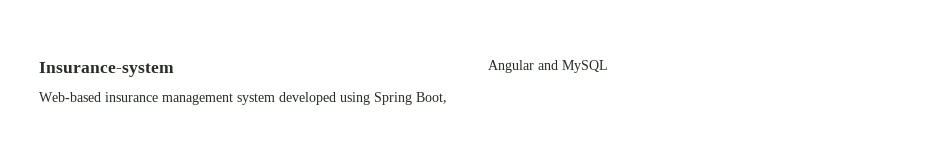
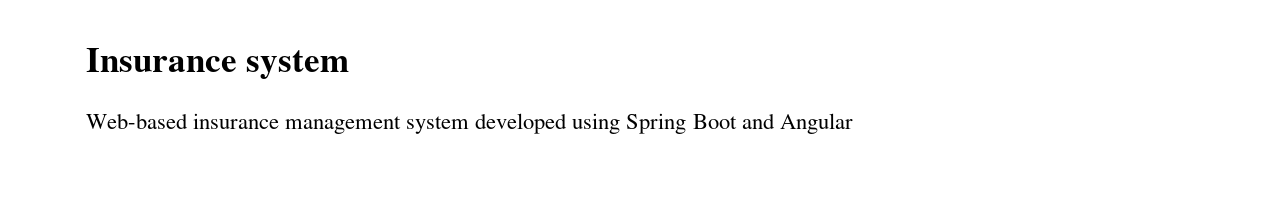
[39,62,174,77] Insurance-system -> [86,48,350,79] Insurance system
[416,92,447,104] [488,60,608,73] Boot, Angular and MySQL -> [692,113,853,134] Boot and Angular

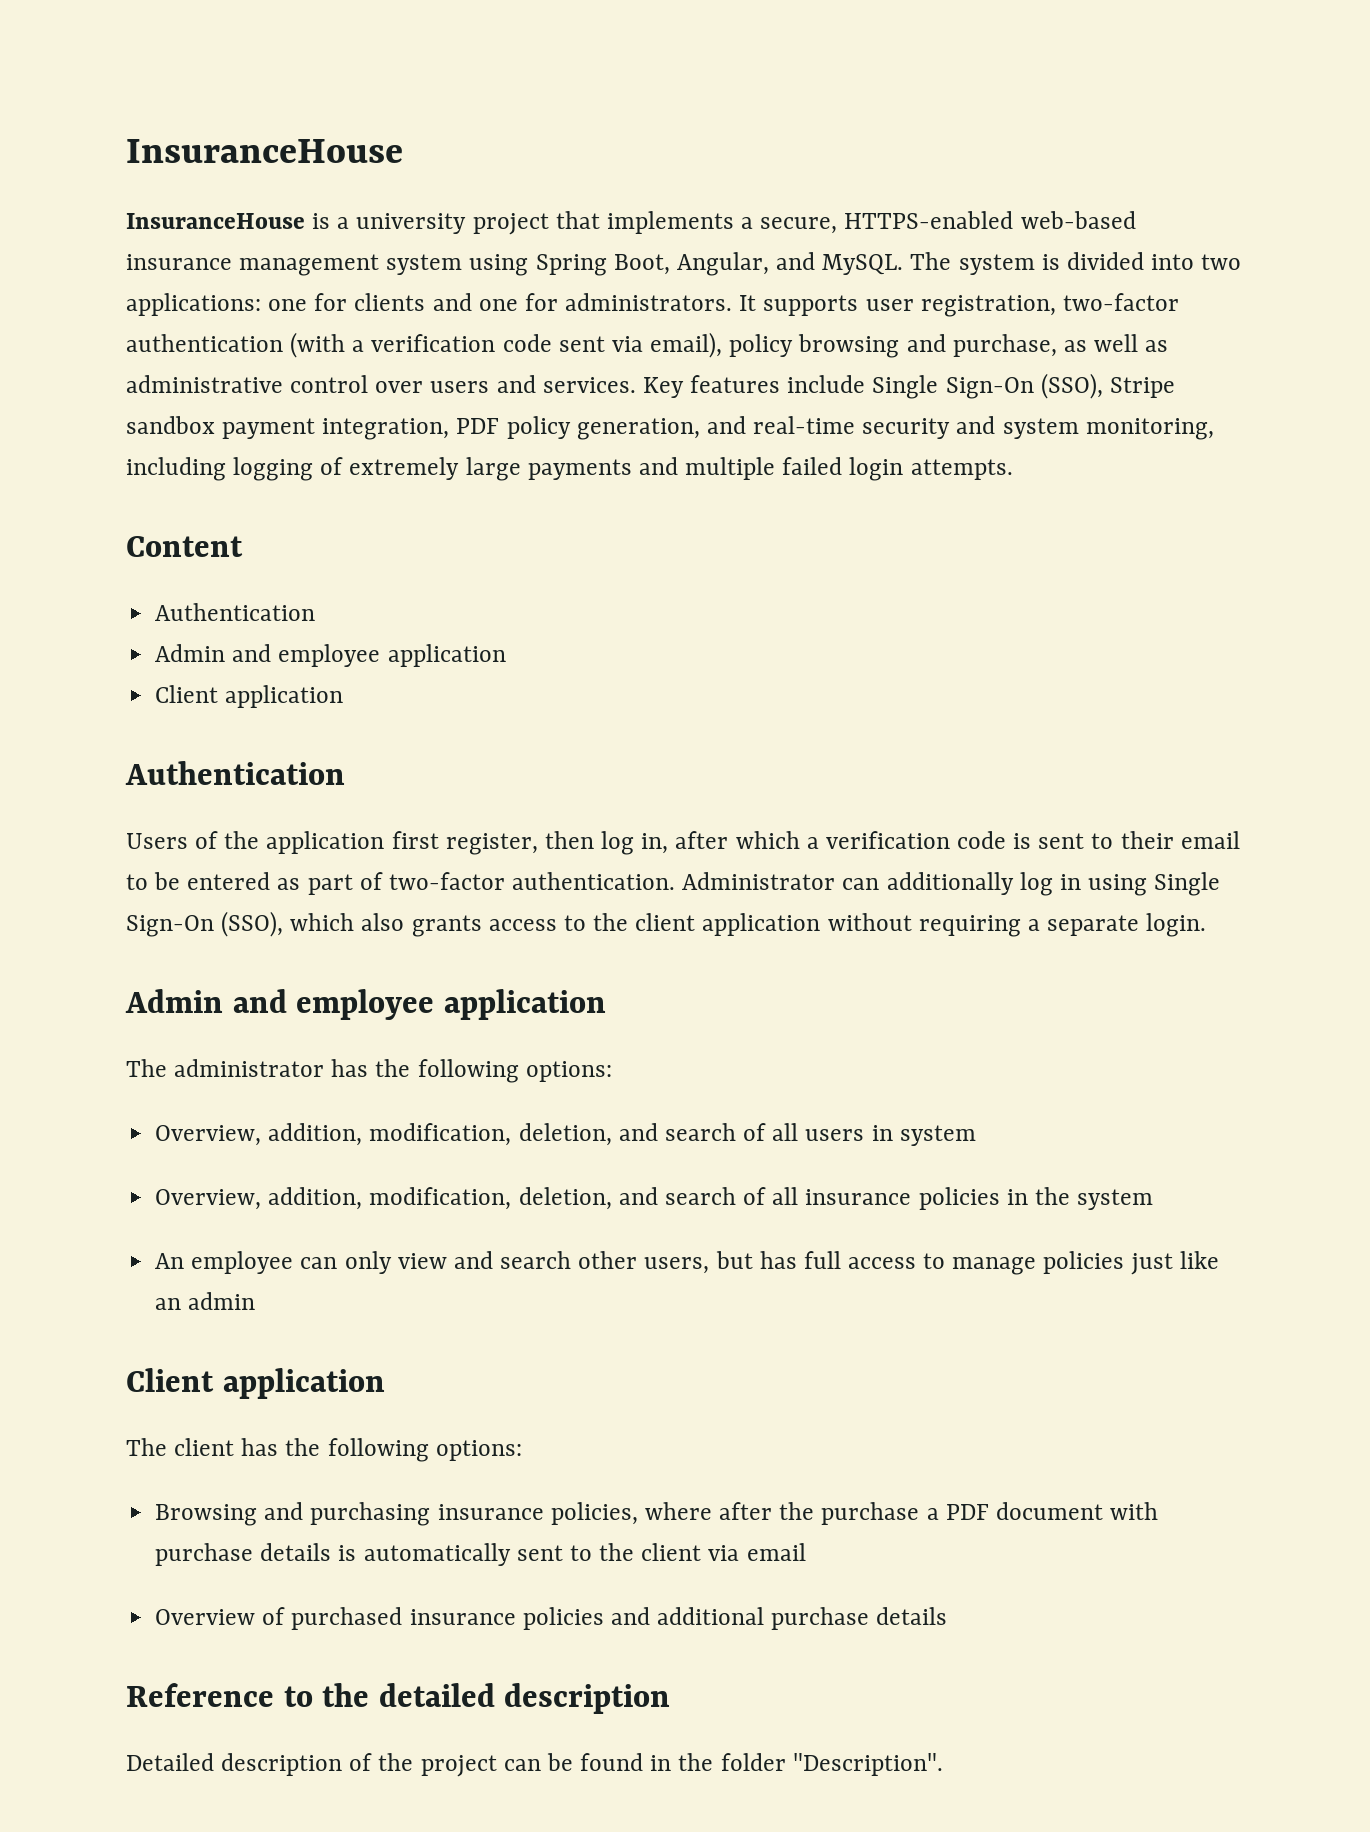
[86,48,350,79] [86,113,188,129] Insurance system // Web-based -> [126,139,403,163] [126,211,1136,235] InsuranceHouse // InsuranceHouse is a university project that implements a secure, HTTPS-enabled web-based
[475,113,568,134] developed -> (463, 264) none
[692,113,853,134] Boot and Angular -> [613,252,1242,276] [126,293,1179,317] [126,332,1169,358] [126,373,1175,399] [126,416,1214,440] [126,457,1013,481] [126,536,243,557] [155,603,316,621] [155,644,506,667] [155,685,344,708] [125,761,345,785] [126,831,1240,855] [126,872,1221,896] [126,911,1207,937] [125,989,606,1020] [126,1059,612,1083] [155,1123,976,1146] [155,1187,1154,1210] [155,1251,1219,1275] [155,1292,256,1310] [126,1368,385,1399] [126,1438,522,1462] [155,1502,1159,1526] [155,1543,806,1566] [155,1607,948,1630] [126,1683,671,1714] [126,1753,943,1777] Boot, Angular, and MySQL. The system is divided into two applications: one for clients and one for administrators. It supports user registration, two-factor authentication (with a verification code sent via email), policy browsing and purchase, as well as administrative control over users and services. Key features include Single Sign-On (SSO), Stripe sandbox payment integration, PDF policy generation, and real-time security and system monitoring, including logging of extremely large payments and multiple failed login attempts. // Content // Authentication // Admin and employee application // Client application // Authentication // Users of the application first register, then log in, after which a verification code is sent to their email to be entered as part of two-factor authentication. Administrator can additionally log in using Single Sign-On (SSO), which also grants access to the client application without requiring a separate login. // Admin and employee application // The administrator has the following options: // Overview, addition, modification, deletion, and search of all users in system // Overview, addition, modification, deletion, and search of all insurance policies in the system // An employee can only view and search other users, but has full access to manage policies just like an admin // Client application // The client has the following options: // Browsing and purchasing insurance policies, where after the purchase a PDF document with purchase details is automatically sent to the client via email // Overview of purchased insurance policies and additional purchase details // Reference to the detailed description // Detailed description of the project can be found in the folder "Description".

